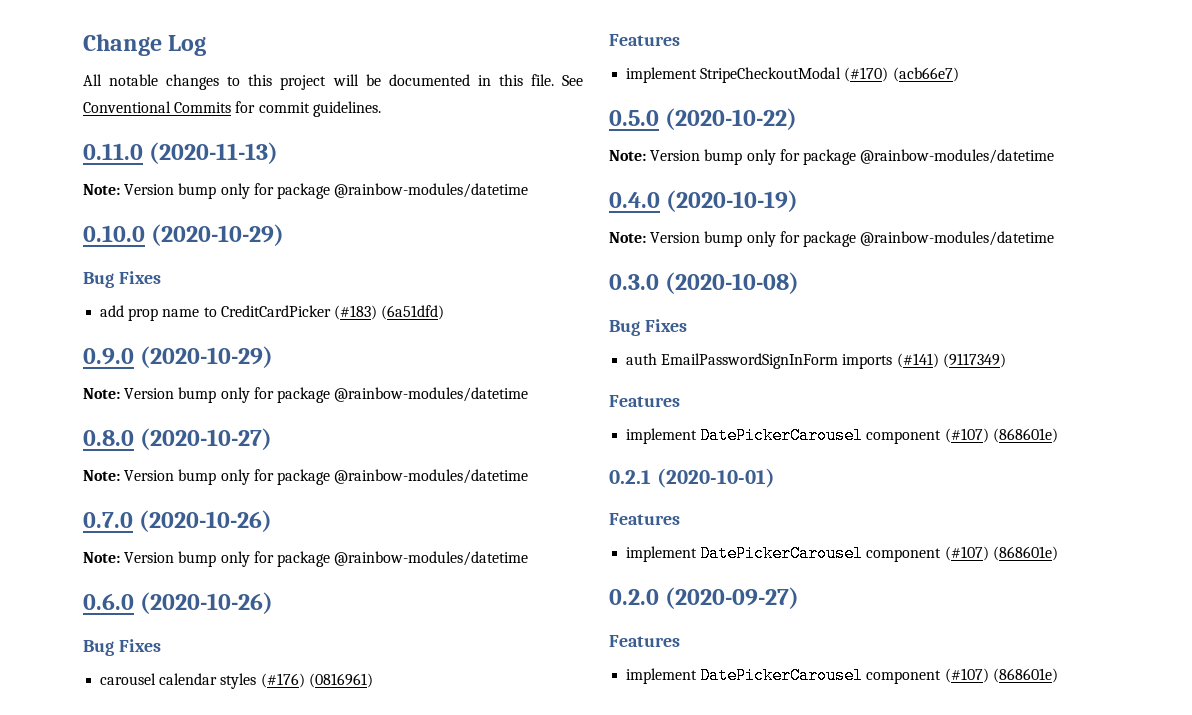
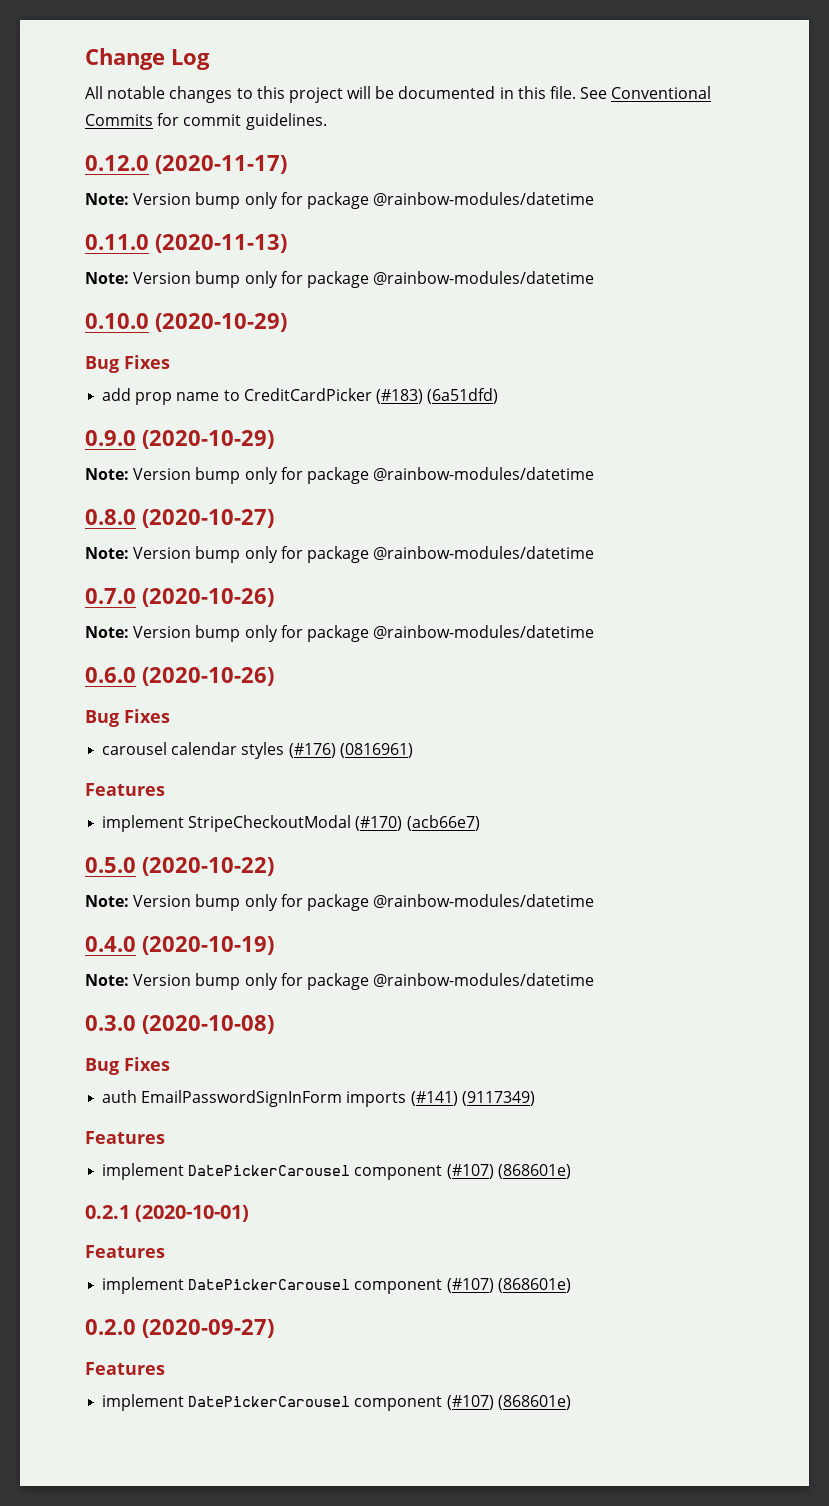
(381, 109) none -> [85,155,287,174] [85,192,595,209] // 0.12.0 (2020-11-17) // Note: Version bump only for package @rainbow-modules/datetime

